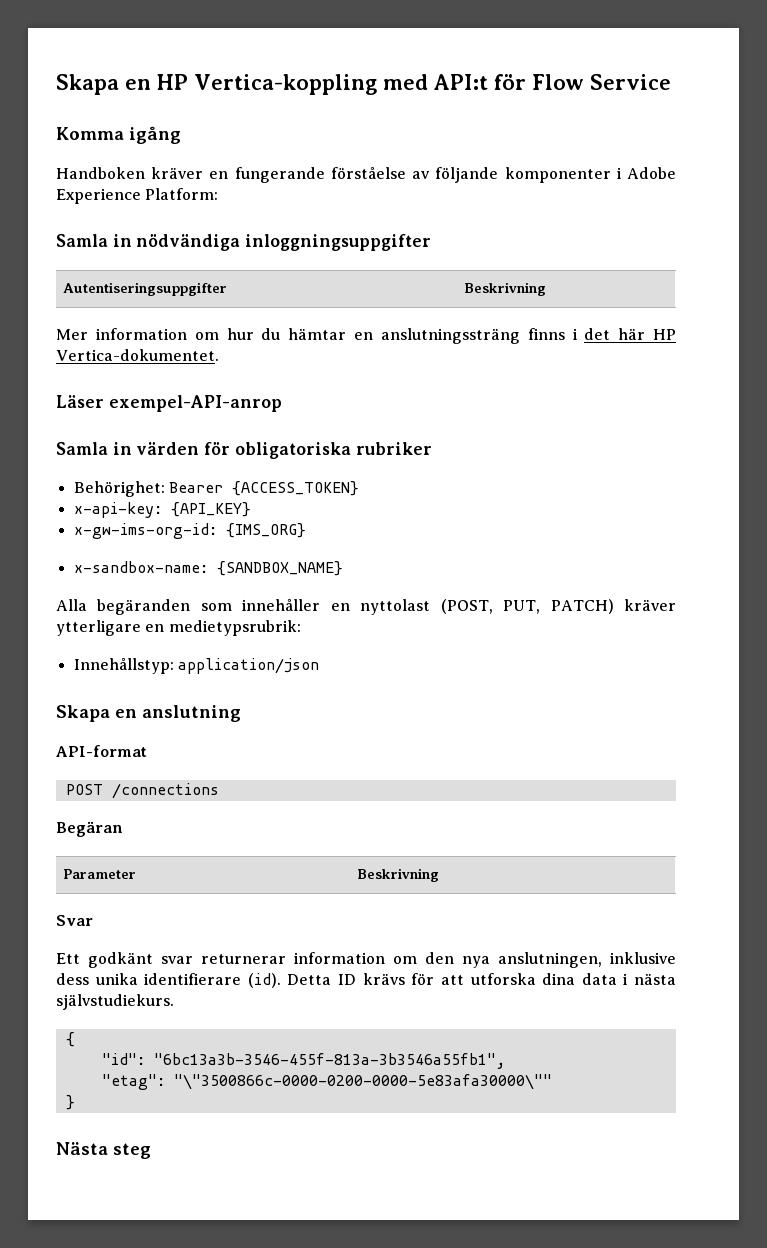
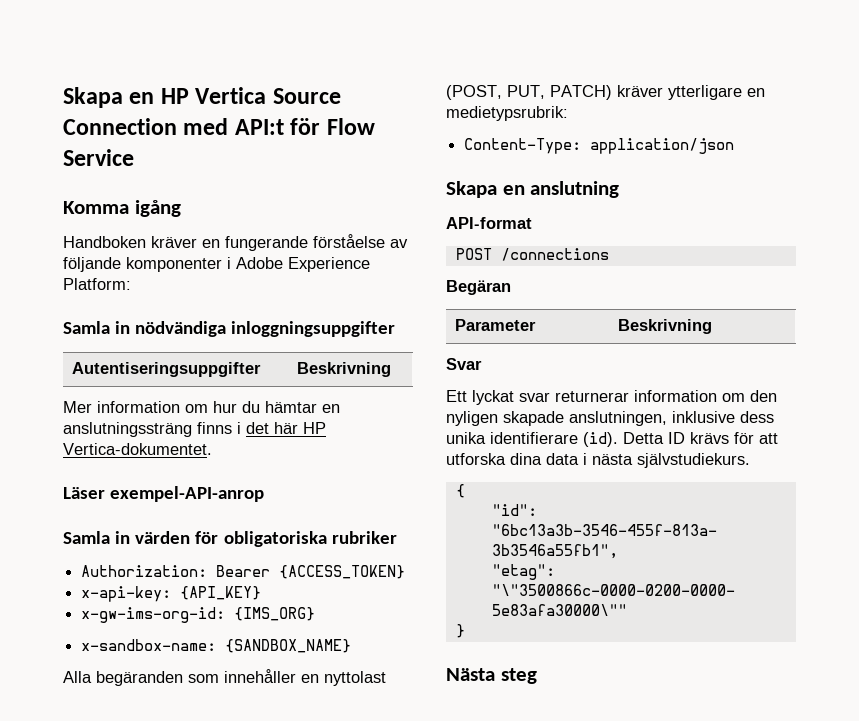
[194,74,377,95] Vertica-koppling -> [195,87,341,104] [63,118,177,135] Vertica Source Connection
[73,481,165,497] Behörighet: -> [81,565,208,577] Authorization:
[73,658,174,674] Innehållstyp: -> [464,138,582,154] Content-Type:
[88,952,153,968] godkänt -> [472,390,514,405] lyckat
[462,956,490,968] nya -> [446,411,564,426] nyligen skapade

